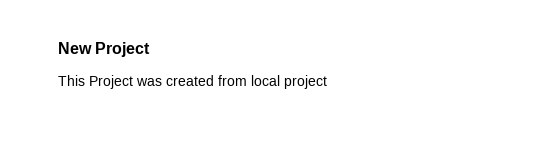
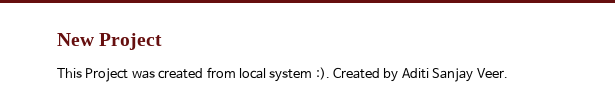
[284,75,327,89] project -> [269,67,508,82] system :). Created by Aditi Sanjay Veer.

